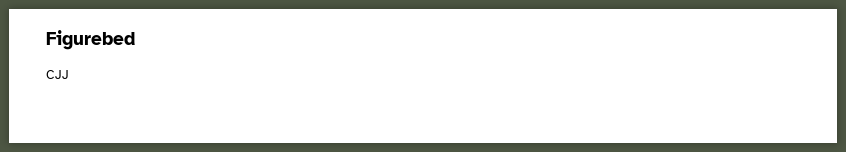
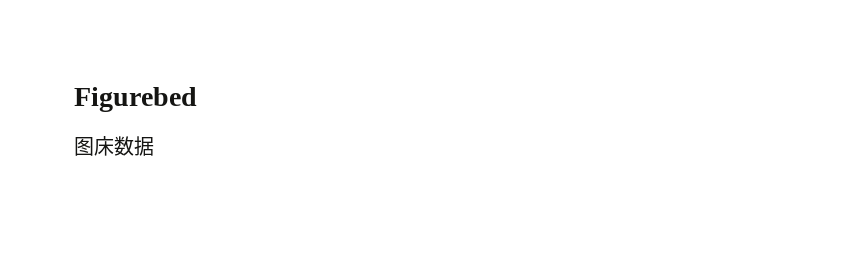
[46,70,69,79] CJJ -> [74,136,154,156] 图床数据

